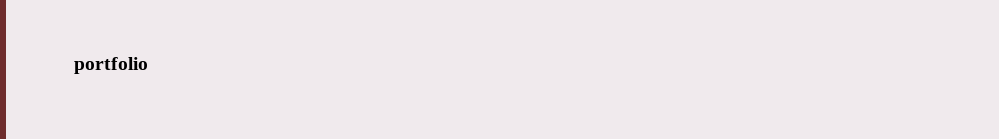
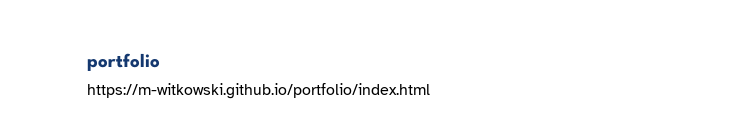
(148, 65) none -> [87,83,430,99] // https://m-witkowski.github.io/portfolio/index.html

